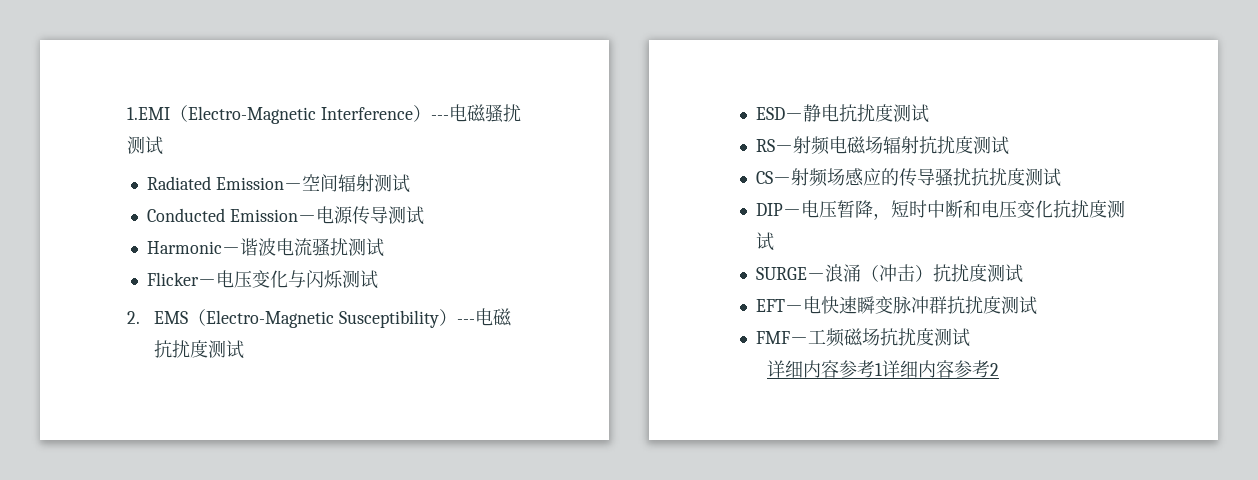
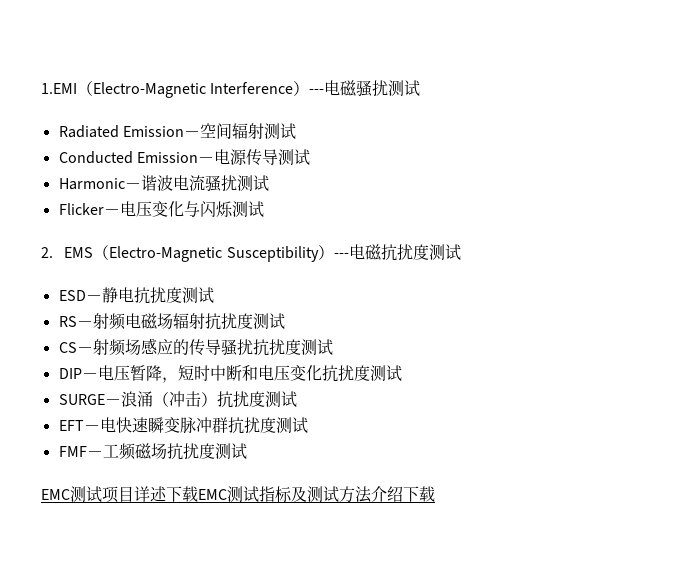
[767,360,1000,378] 详细内容参考1详细内容参考2 -> [41,486,435,503] EMC测试项目详述下载EMC测试指标及测试方法介绍下载

